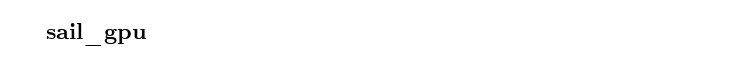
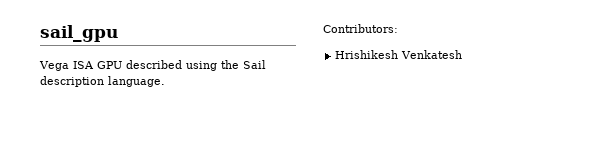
(147, 34) none -> [39,60,266,71] [40,76,165,87] [323,24,398,33] [335,50,463,59] // Vega ISA GPU described using the Sail description language. // Contributors: // Hrishikesh Venkatesh

